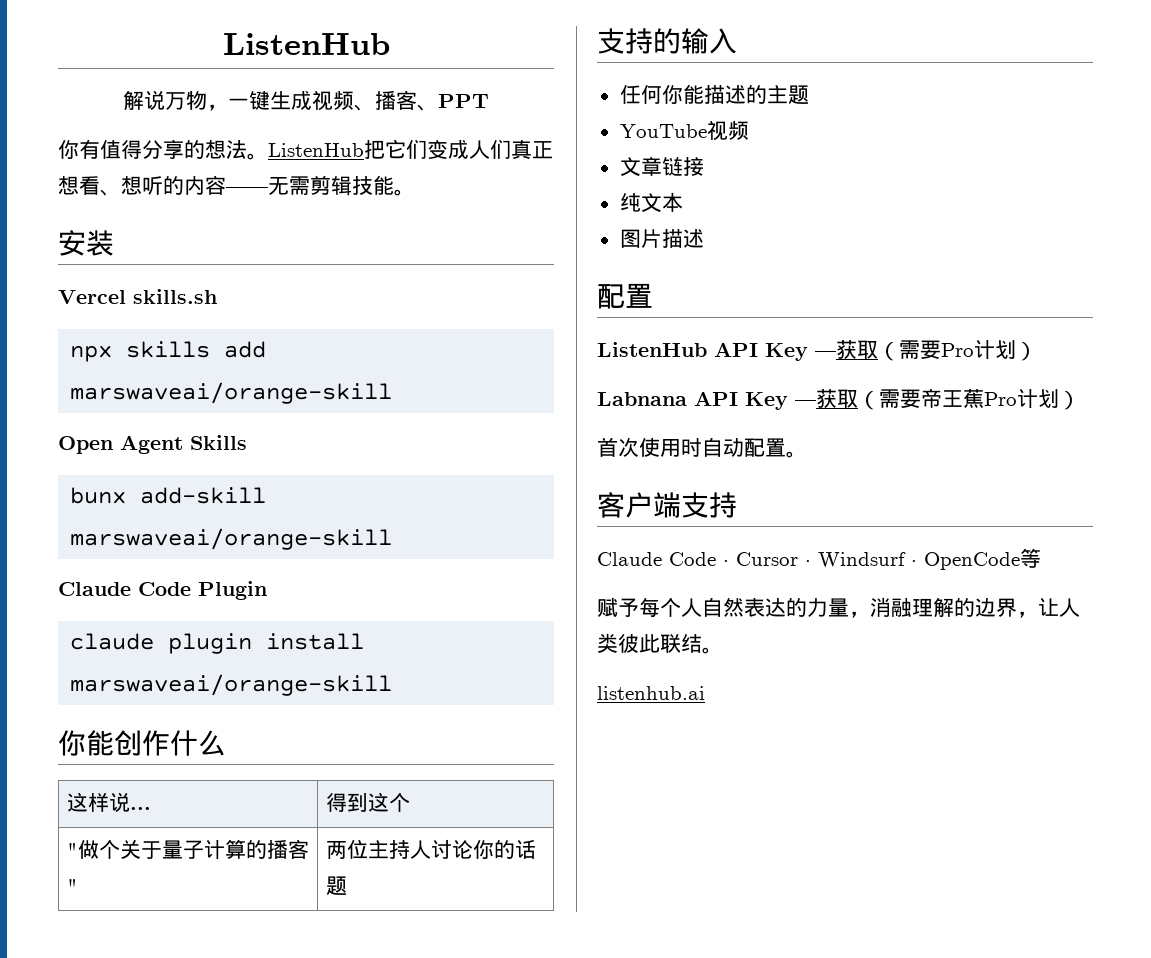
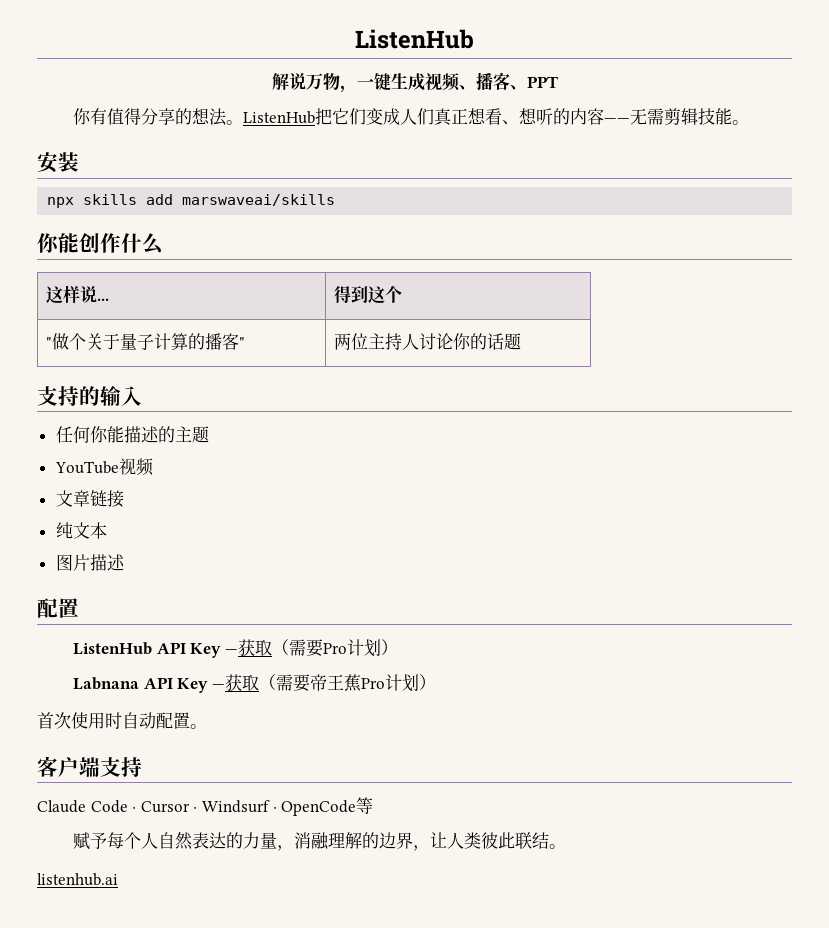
[58,289,217,304] // Vercel skills.sh -> (79, 162) none
[70,382,393,404] [58,435,247,454] [70,487,267,504] [70,528,393,550] [58,581,267,600] [70,633,365,654] [70,674,393,696] marswaveai/orange-skill // Open Agent Skills // bunx add-skill marswaveai/orange-skill // Claude Code Plugin // claude plugin install marswaveai/orange-skill -> [182,194,336,206] marswaveai/skills

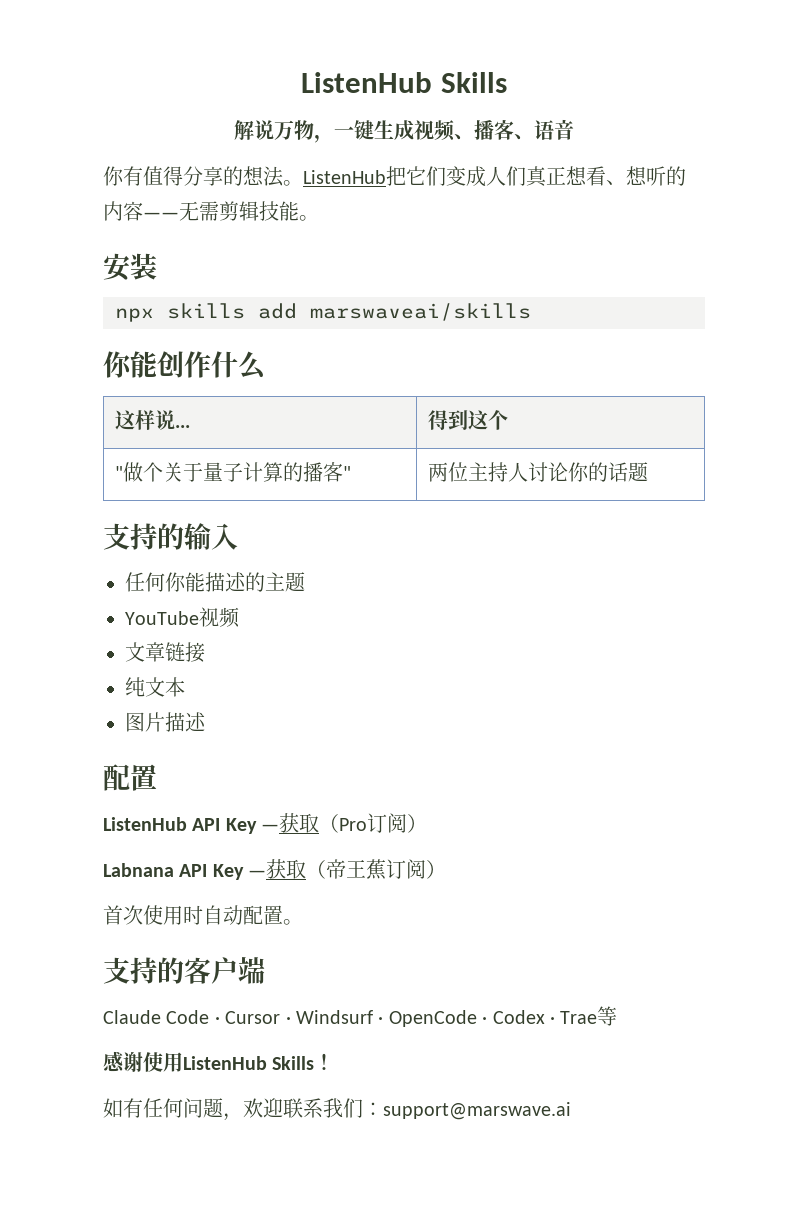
[355,29,474,49] ListenHub -> [301,72,507,93] ListenHub Skills
[526,76,558,88] PPT -> [534,119,574,140] 语音
[288,639,381,657] 需要Pro计划 -> [339,813,408,833] Pro订阅
[275,674,419,692] 需要帝王蕉Pro计划 -> [326,859,427,880] 帝王蕉订阅
(207, 726) none -> [103,957,184,984] 支持的
[100,757,142,777] 支持 -> (265, 970) none
[356,797,374,814] [73,832,567,851] [37,873,118,886] 等 // 赋予每个人自然表达的力量，消融理解的边界，让人类彼此联结。 // listenhub.ai -> [482,1006,618,1026] [103,1051,335,1073] [103,1098,571,1121] · Codex · Trae等 // 感谢使用ListenHub Skills！ // 如有任何问题，欢迎联系我们：support@marswave.ai

